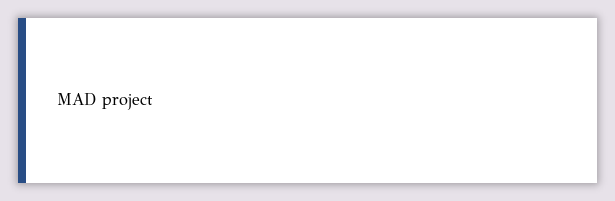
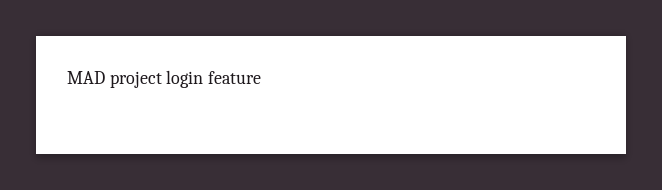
(153, 102) none -> [166,70,262,88] login feature

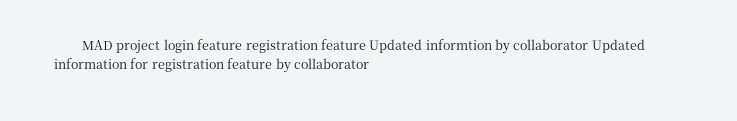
(262, 77) none -> [245,39,645,54] [54,58,369,73] registration feature Updated informtion by collaborator Updated information for registration feature by collaborator

